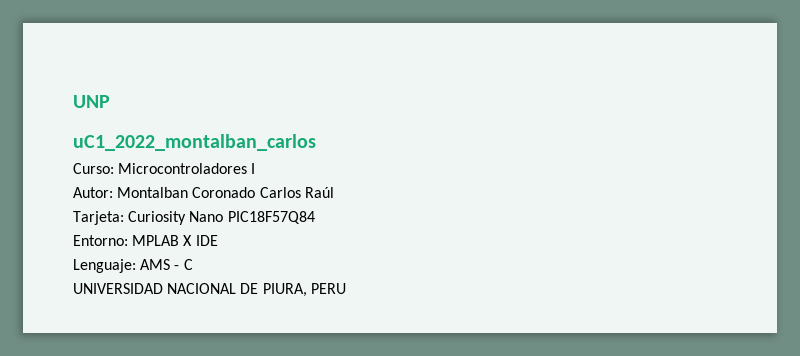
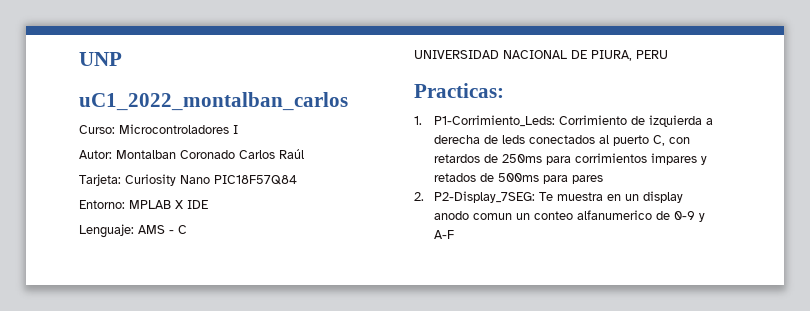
(346, 288) none -> [414,83,504,98] [414,115,714,127] [434,135,691,146] [434,153,708,165] [434,173,604,184] [414,191,684,203] [434,210,706,222] [434,230,455,239] // Practicas: // 1. P1-Corrimiento_Leds: Corrimiento de izquierda a derecha de leds conectados al puerto C, con retardos de 250ms para corrimientos impares y retados de 500ms para pares // 2. P2-Display_7SEG: Te muestra en un display anodo comun un conteo alfanumerico de 0-9 y A-F

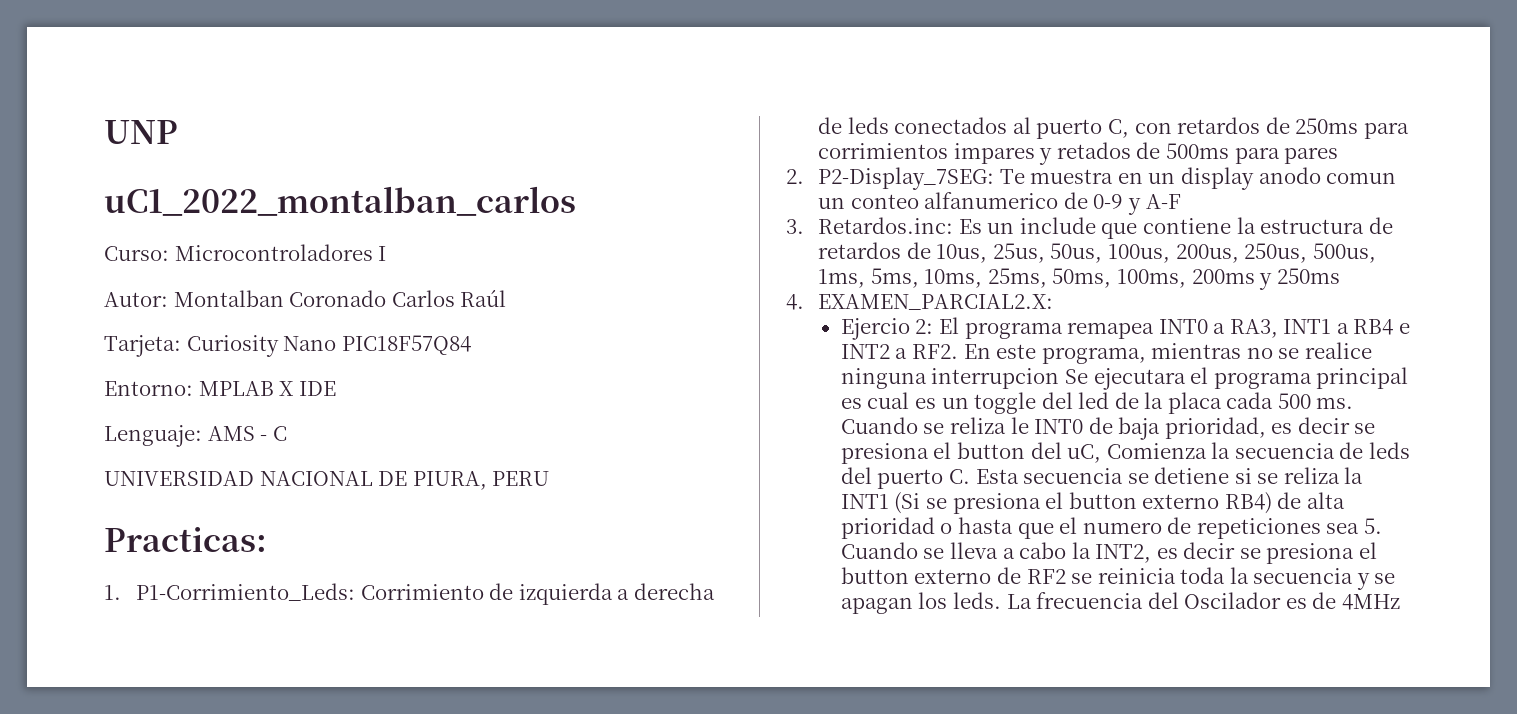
(455, 234) none -> [786,217,1393,239] [818,242,1376,263] [818,268,1340,290] [786,294,1054,310] [840,317,1410,340] [840,342,1372,364] [840,367,1409,390] [840,392,1354,414] [840,417,1376,440] [840,442,1410,464] [840,467,1364,489] [840,492,1345,514] [840,517,1382,539] [840,542,1377,564] [840,567,1396,590] [840,592,1400,614] // 3. Retardos.inc: Es un include que contiene la estructura de retardos de 10us, 25us, 50us, 100us, 200us, 250us, 500us, 1ms, 5ms, 10ms, 25ms, 50ms, 100ms, 200ms y 250ms // 4. EXAMEN_PARCIAL2.X: // Ejercio 2: El programa remapea INT0 a RA3, INT1 a RB4 e INT2 a RF2. En este programa, mientras no se realice ninguna interrupcion Se ejecutara el programa principal es cual es un toggle del led de la placa cada 500 ms. Cuando se reliza le INT0 de baja prioridad, es decir se presiona el button del uC, Comienza la secuencia de leds del puerto C. Esta secuencia se detiene si se reliza la INT1 (Si se presiona el button externo RB4) de alta prioridad o hasta que el numero de repeticiones sea 5. Cuando se lleva a cabo la INT2, es decir se presiona el button externo de RF2 se reinicia toda la secuencia y se apagan los leds. La frecuencia del Oscilador es de 4MHz

